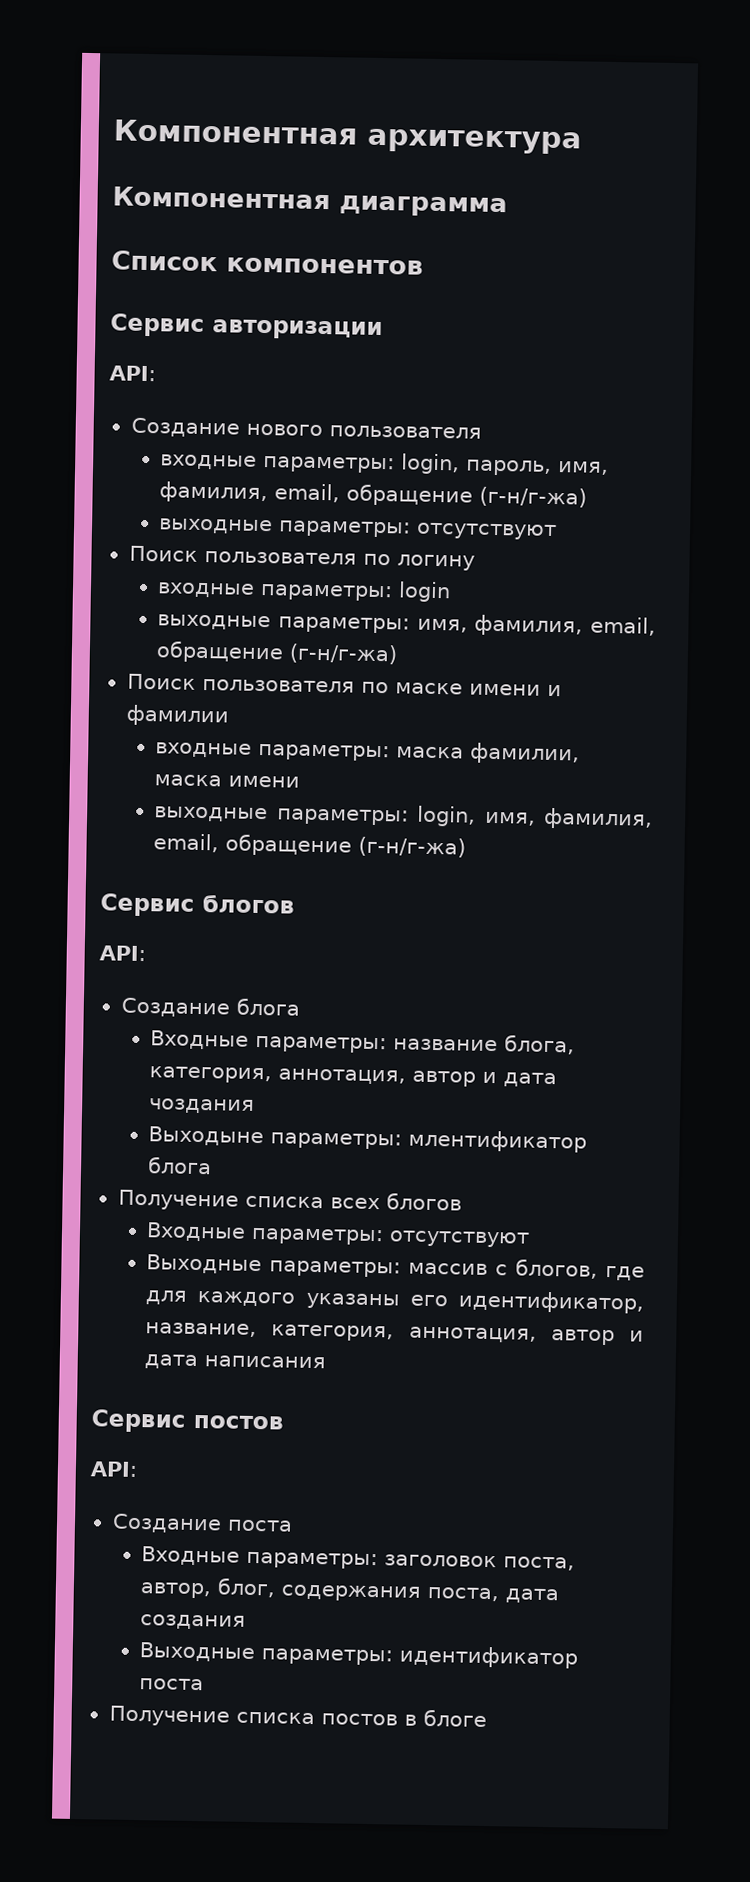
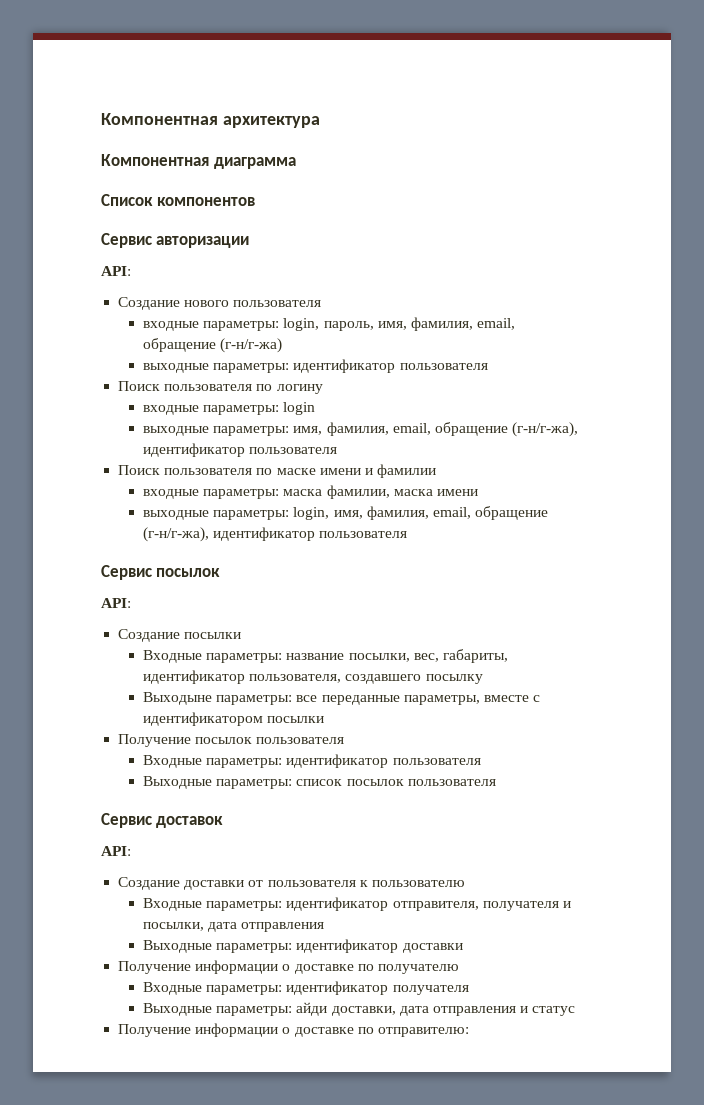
[416,522,558,541] отсутствуют -> [293,359,488,373] идентификатор пользователя
[289,643,399,665] (г-н/г-жа) -> [512,422,579,437] [142,443,338,457] (г-н/г-жа), идентификатор пользователя
[358,836,467,858] [100,893,295,917] [99,945,146,962] [120,997,301,1018] (г-н/г-жа) // Сервис блогов // API: // Создание блога -> [142,527,408,542] [101,565,221,580] [101,598,131,608] [118,629,242,642] (г-н/г-жа), идентификатор пользователя // Сервис посылок // API: // Создание посылки
[504,1034,576,1055] [149,1066,558,1088] [149,1098,256,1114] [148,1126,588,1153] [147,1156,213,1175] [117,1189,462,1211] [146,1222,531,1248] [146,1254,646,1281] [145,1290,645,1314] [145,1322,644,1346] [144,1354,327,1370] [91,1409,284,1433] [90,1461,138,1478] [111,1513,293,1534] [141,1546,576,1571] [140,1577,560,1604] [140,1614,247,1630] блога, категория, аннотация, автор и дата чоздания // Выходыне параметры: млентификатор блога // Получение списка всех блогов // Входные параметры: отсутствуют // Выходные параметры: массив с блогов, где для каждого указаны его идентификатор, название, категория, аннотация, автор и дата написания // Сервис постов // API: // Создание поста // Входные параметры: заголовок поста, автор, блог, содержания поста, дата создания -> [348,649,508,663] [142,670,483,684] [142,692,541,705] [142,712,325,726] [118,734,345,747] [142,754,481,768] [142,776,496,789] [101,813,224,828] [101,846,131,856] [118,877,465,890] [142,897,571,911] [142,922,325,932] посылки, вес, габариты, идентификатор пользователя, создавшего посылку // Выходыне параметры: все переданные параметры, вместе с идентификатором посылки // Получение посылок пользователя // Входные параметры: идентификатор пользователя // Выходные параметры: список посылок пользователя // Сервис доставок // API: // Создание доставки от пользователя к пользователю // Входные параметры: идентификатор отправителя, получателя и посылки, дата отправления
[139,1678,205,1691] [108,1705,487,1728] поста // Получение списка постов в блоге -> [402,943,463,953] [118,960,459,974] [142,981,469,995] [142,1002,576,1016] [118,1023,469,1037] доставки // Получение информации о доставке по получателю // Входные параметры: идентификатор получателя // Выходные параметры: айди доставки, дата отправления и статус // Получение информации о доставке по отправителю:

